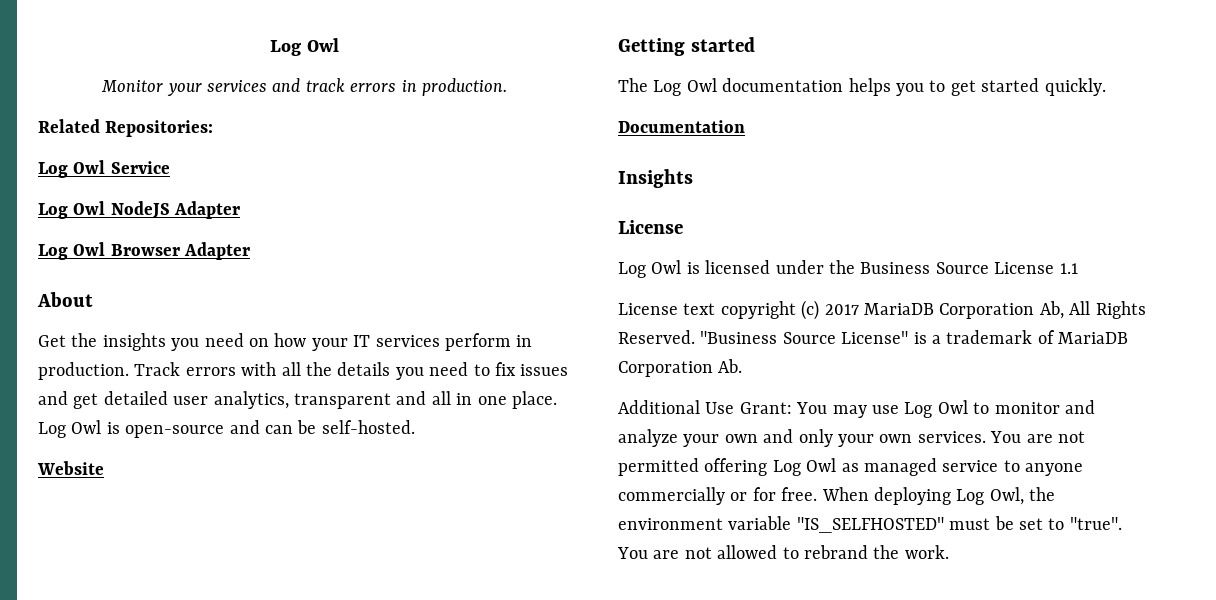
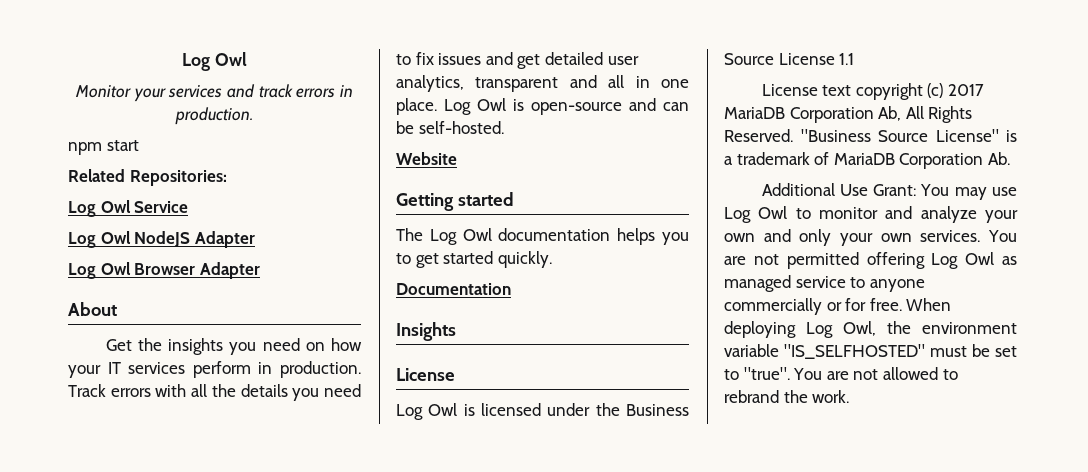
(507, 87) none -> [68,140,139,155] // npm start

